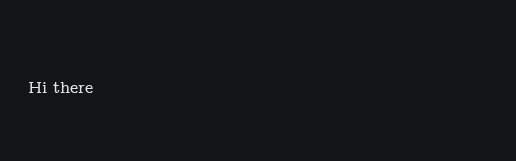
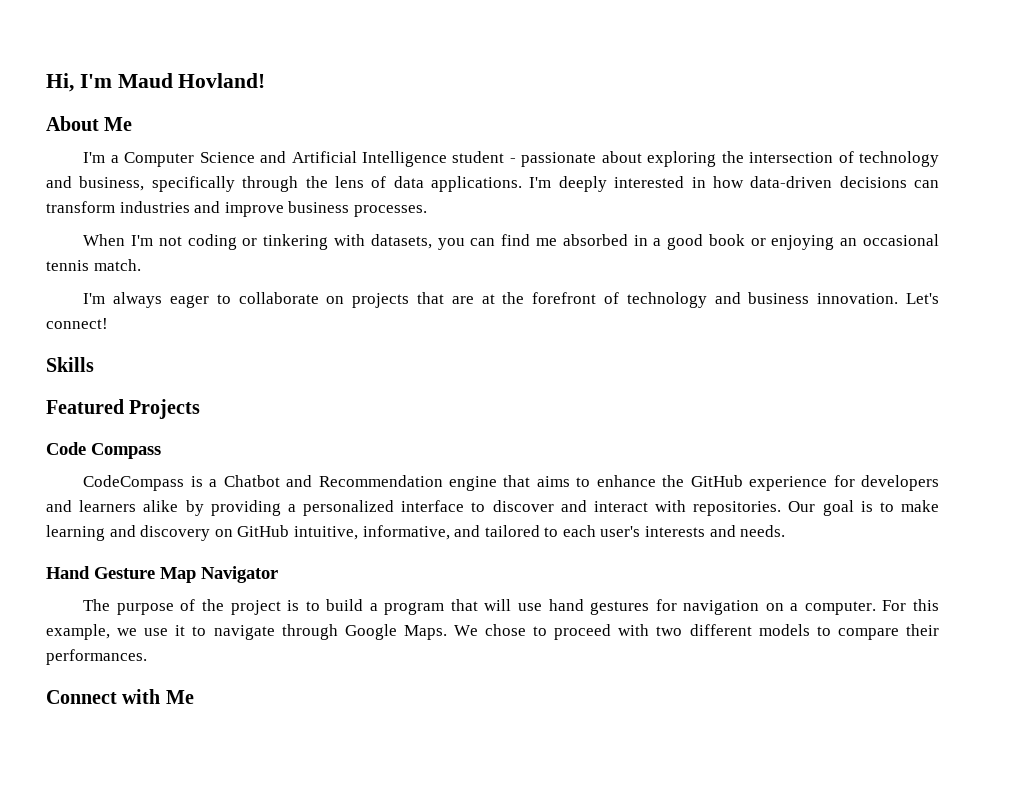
[28,82,93,93] Hi there -> [46,73,266,92] [46,116,133,131] [83,151,940,167] [46,176,939,192] [46,201,427,217] [83,234,939,250] [46,259,141,271] [83,292,940,308] [46,318,108,329] [46,357,94,372] [46,399,201,419] [46,442,161,459] [83,475,940,491] [46,500,939,516] [46,525,786,541] [46,566,278,583] [83,599,939,615] [46,624,939,640] [46,649,147,665] [46,689,194,704] Hi, I'm Maud Hovland! // About Me // I'm a Computer Science and Artificial Intelligence student - passionate about exploring the intersection of technology and business, specifically through the lens of data applications. I'm deeply interested in how data-driven decisions can transform industries and improve business processes. // When I'm not coding or tinkering with datasets, you can find me absorbed in a good book or enjoying an occasional tennis match. // I'm always eager to collaborate on projects that are at the forefront of technology and business innovation. Let's connect! // Skills // Featured Projects // Code Compass // CodeCompass is a Chatbot and Recommendation engine that aims to enhance the GitHub experience for developers and learners alike by providing a personalized interface to discover and interact with repositories. Our goal is to make learning and discovery on GitHub intuitive, informative, and tailored to each user's interests and needs. // Hand Gesture Map Navigator // The purpose of the project is to build a program that will use hand gestures for navigation on a computer. For this example, we use it to navigate through Google Maps. We chose to proceed with two different models to compare their performances. // Connect with Me

